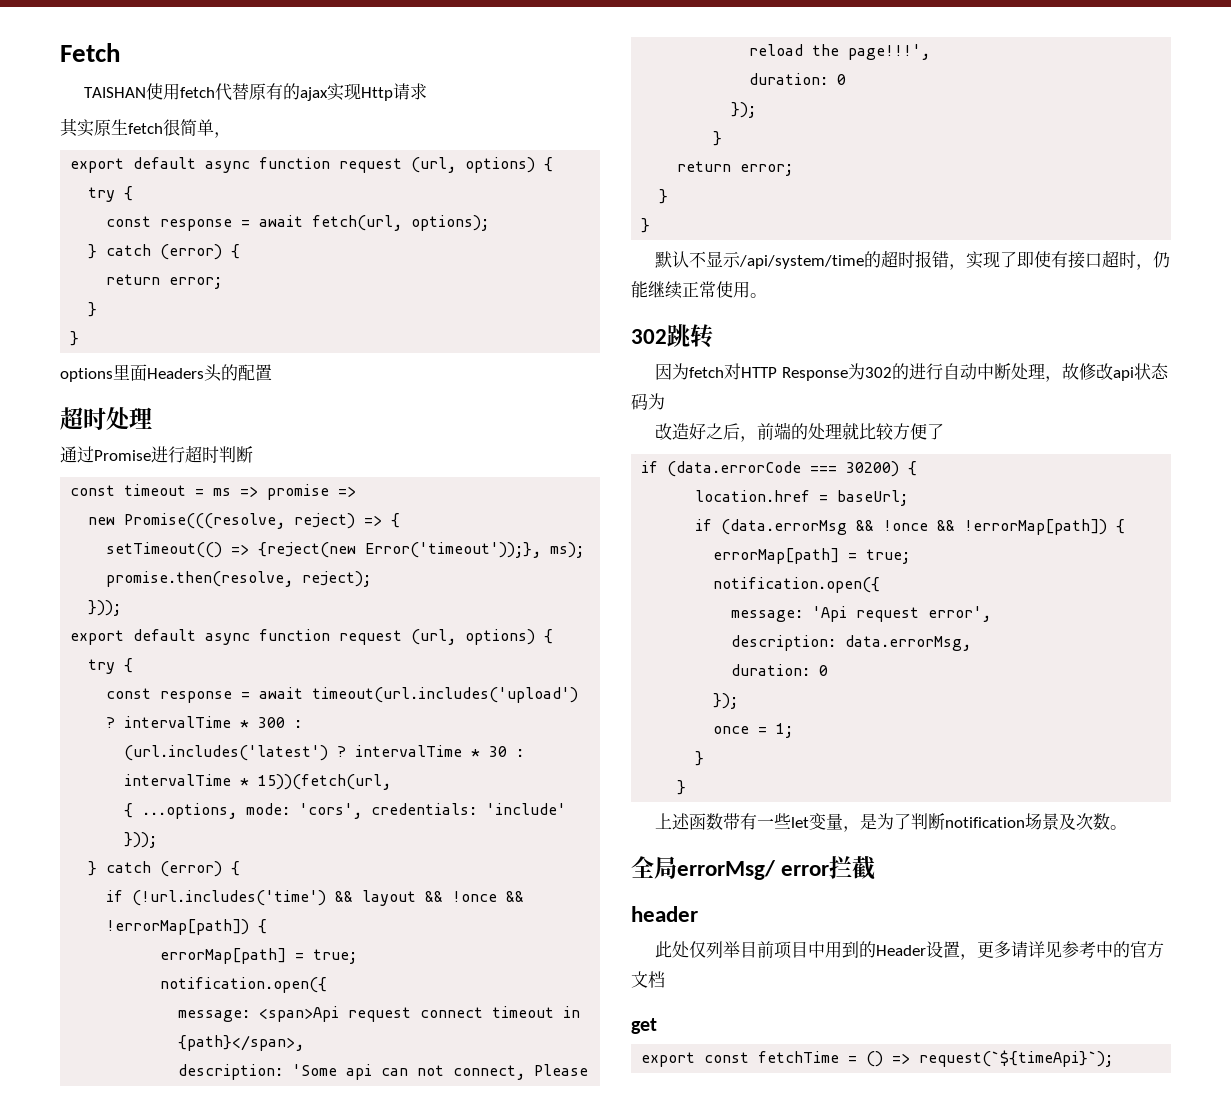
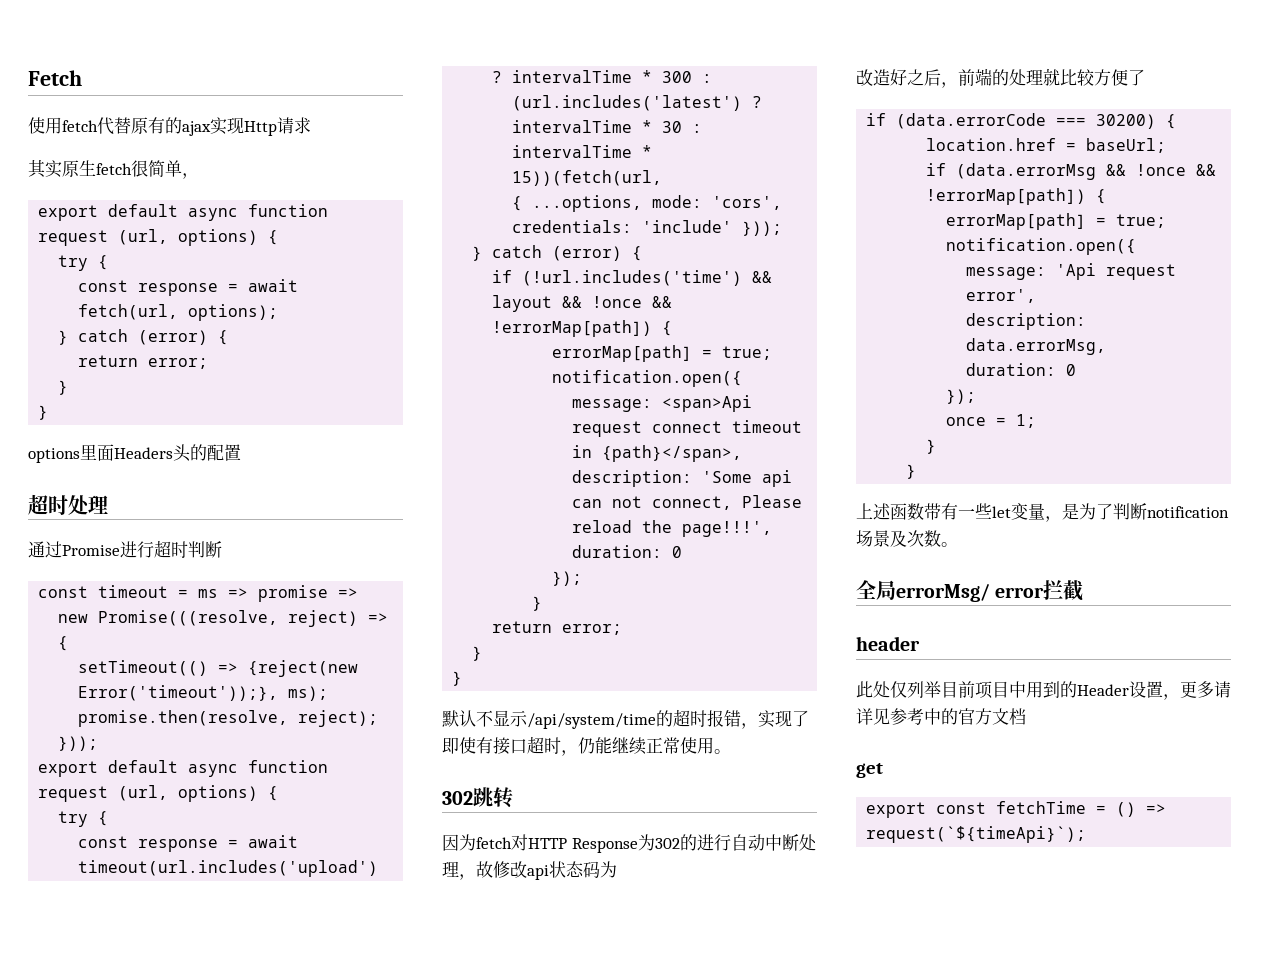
[84,87,147,98] TAISHAN -> (82, 78) none

